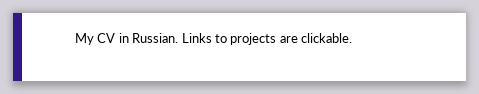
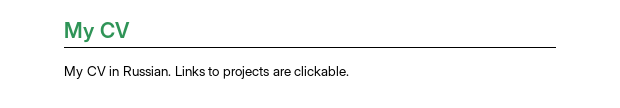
[75,33,116,45] My CV -> [64,22,130,43] [64,66,106,79] My CV // My CV

